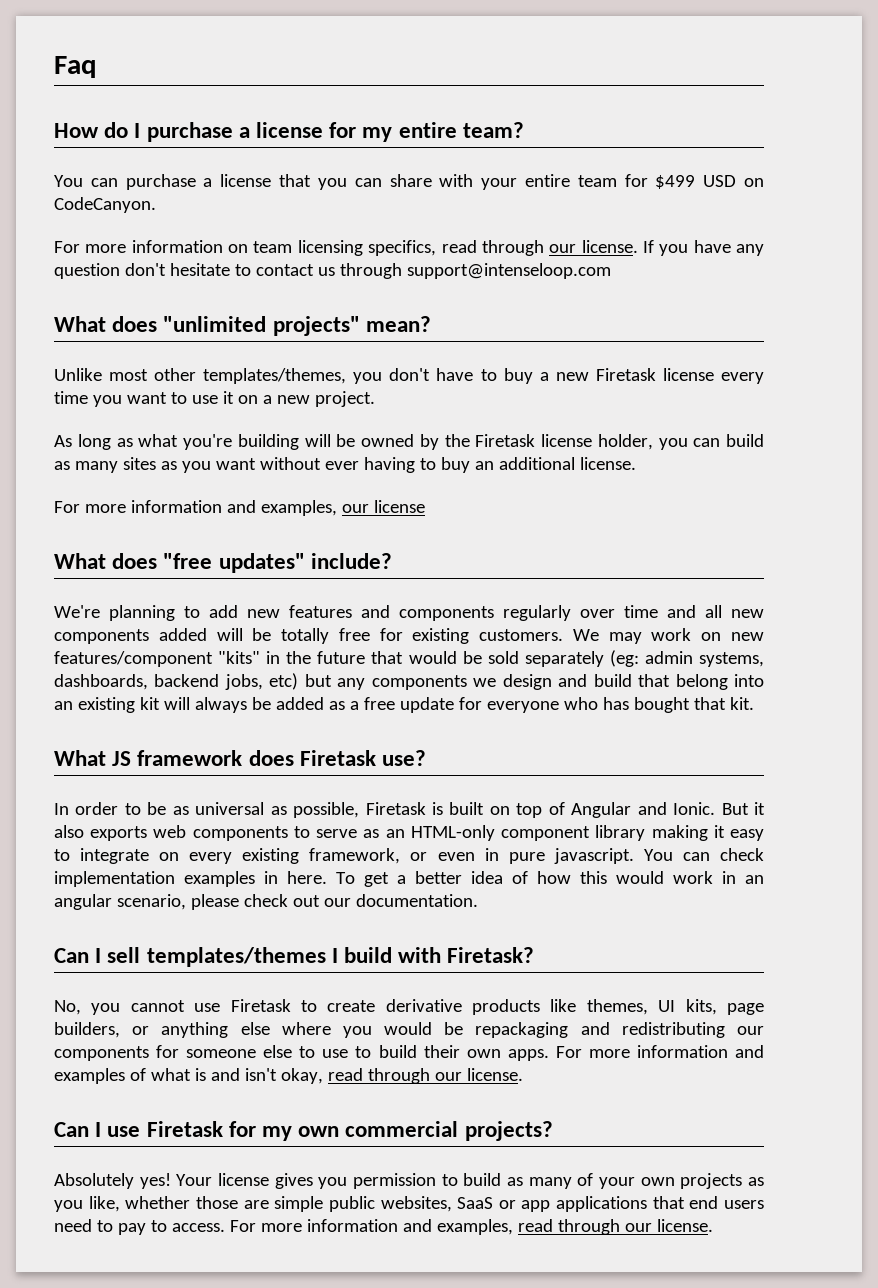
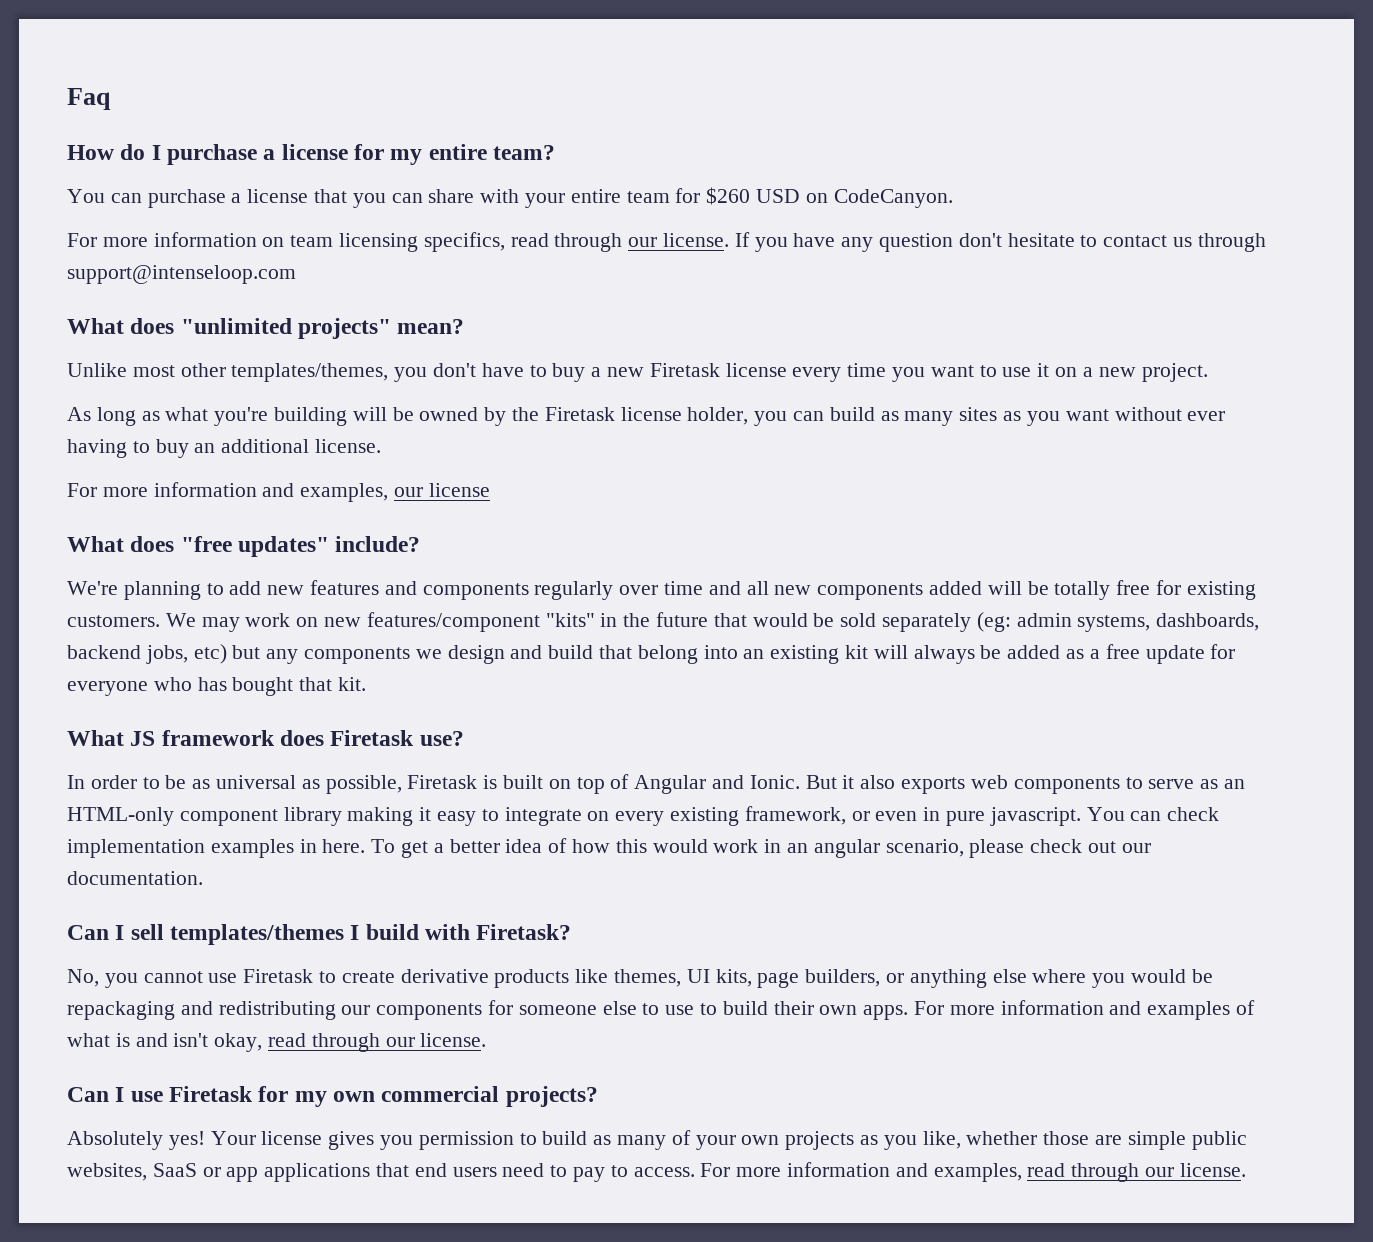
[655,175,696,189] $499 -> [706,187,751,205] $260

